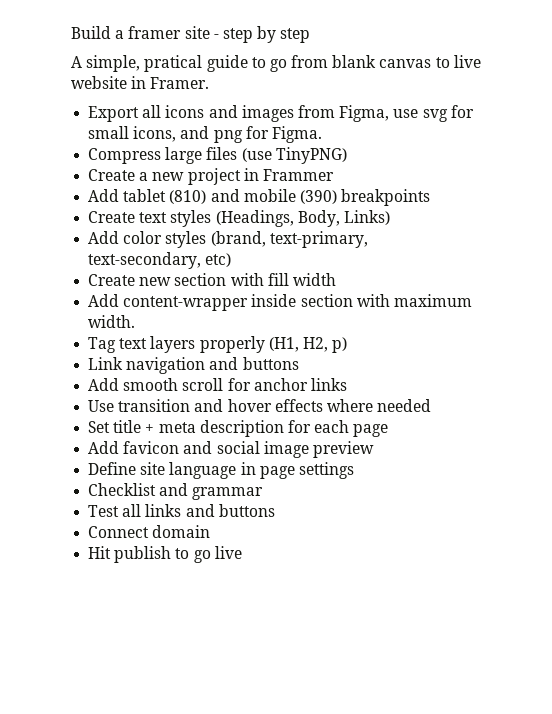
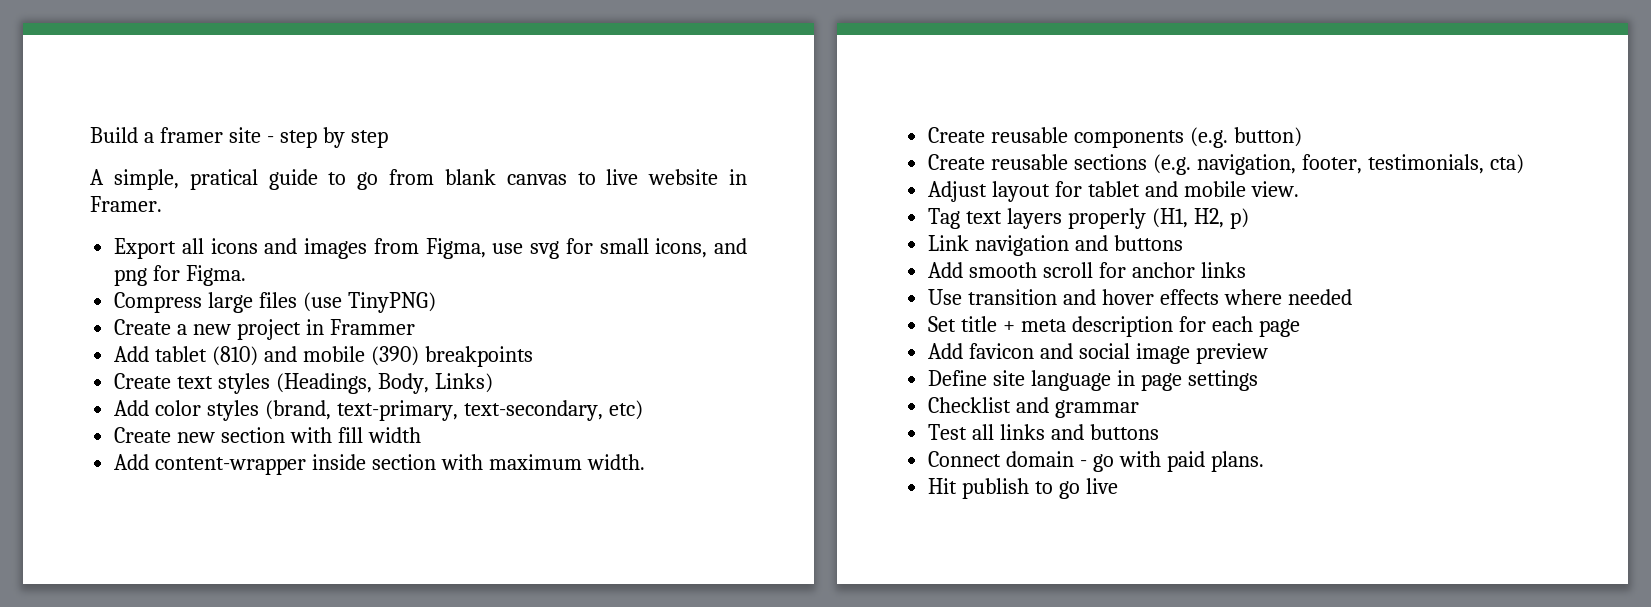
(136, 321) none -> [928,127,1302,148] [928,154,1524,175] [928,181,1299,202] // Create reusable components (e.g. button) // Create reusable sections (e.g. navigation, footer, testimonials, cta) // Adjust layout for tablet and mobile view.
(211, 531) none -> [1080,451,1264,472] - go with paid plans.

